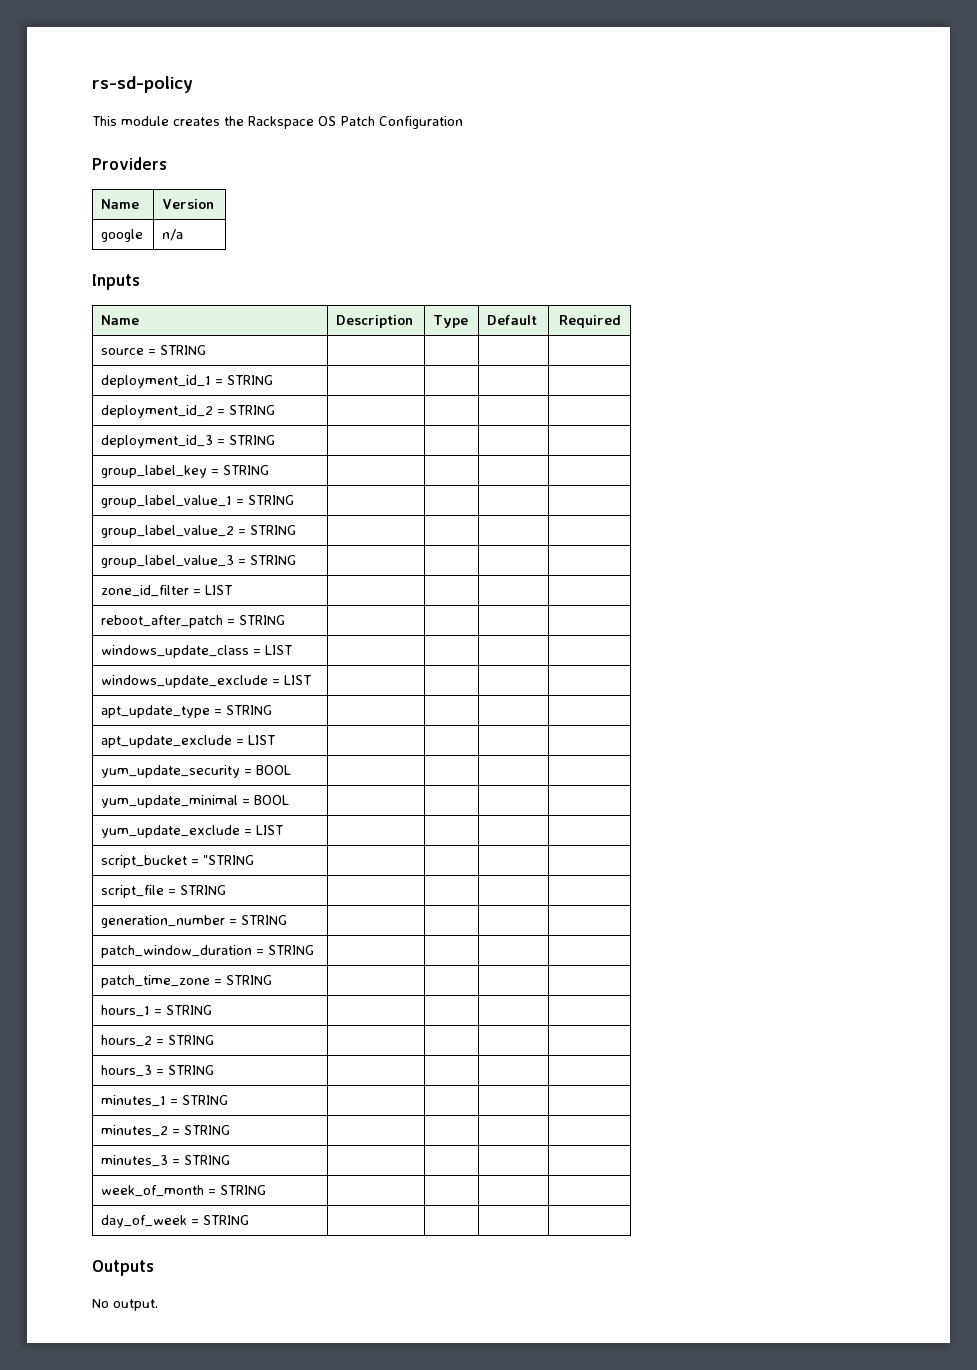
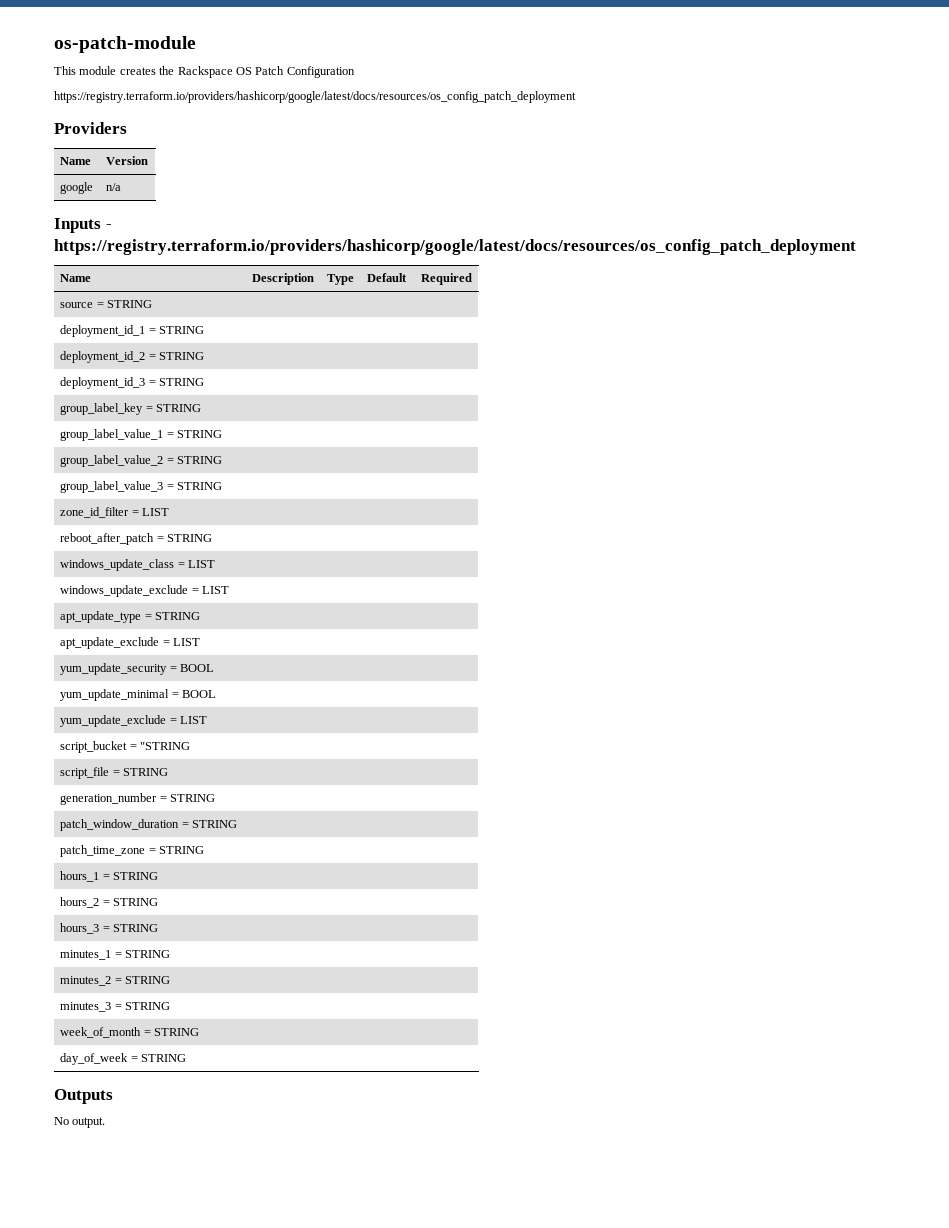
[92,76,193,93] rs-sd-policy -> [54,36,196,53] os-patch-module
(463, 122) none -> [54,91,576,103] // https://registry.terraform.io/providers/hashicorp/google/latest/docs/resources/os_config_patch_deployment
(140, 282) none -> [105,224,112,229] [54,239,856,255] - https://registry.terraform.io/providers/hashicorp/google/latest/docs/resources/os_config_patch_deployment

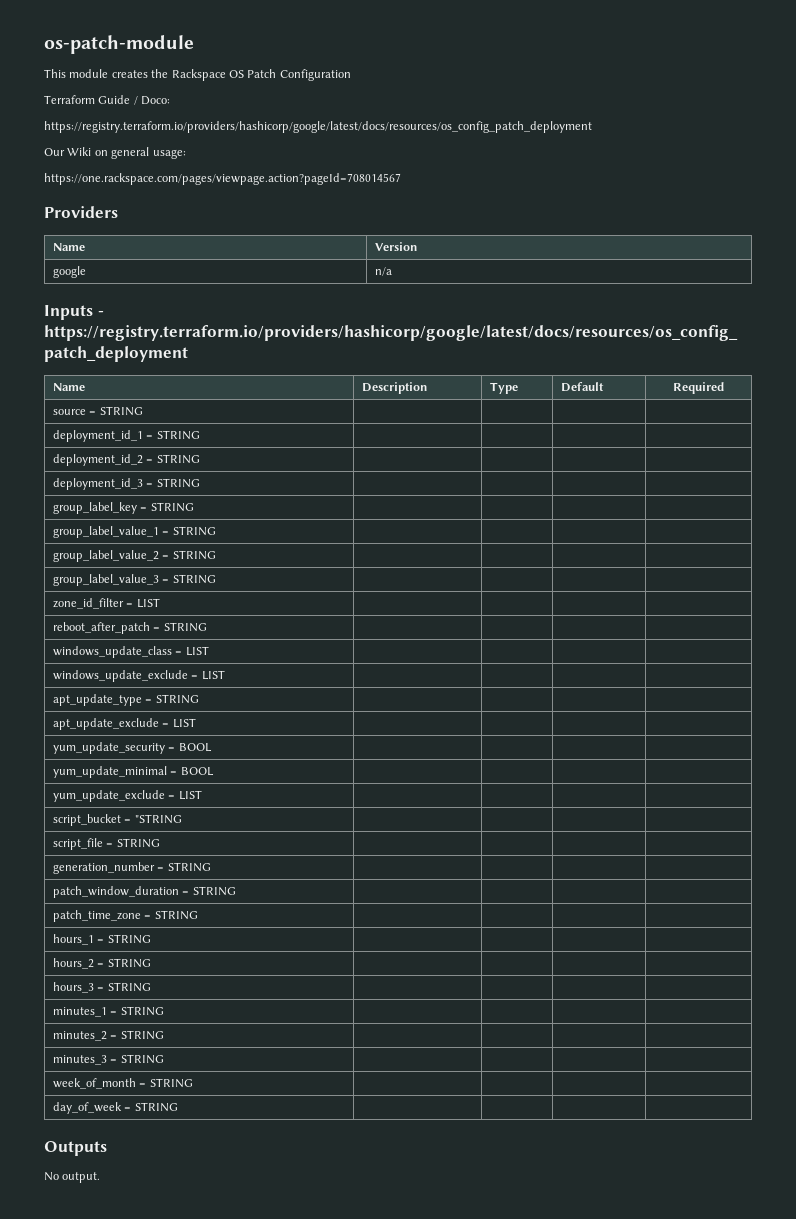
[54,91,576,103] https://registry.terraform.io/providers/hashicorp/google/latest/docs/resources/os_config_patch_deployment -> [44,95,171,105] [44,121,592,133] [44,147,186,159] [44,173,401,185] Terraform Guide / Doco: // https://registry.terraform.io/providers/hashicorp/google/latest/docs/resources/os_config_patch_deployment // Our Wiki on general usage: // https://one.rackspace.com/pages/viewpage.action?pageId=708014567

